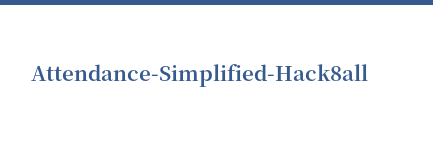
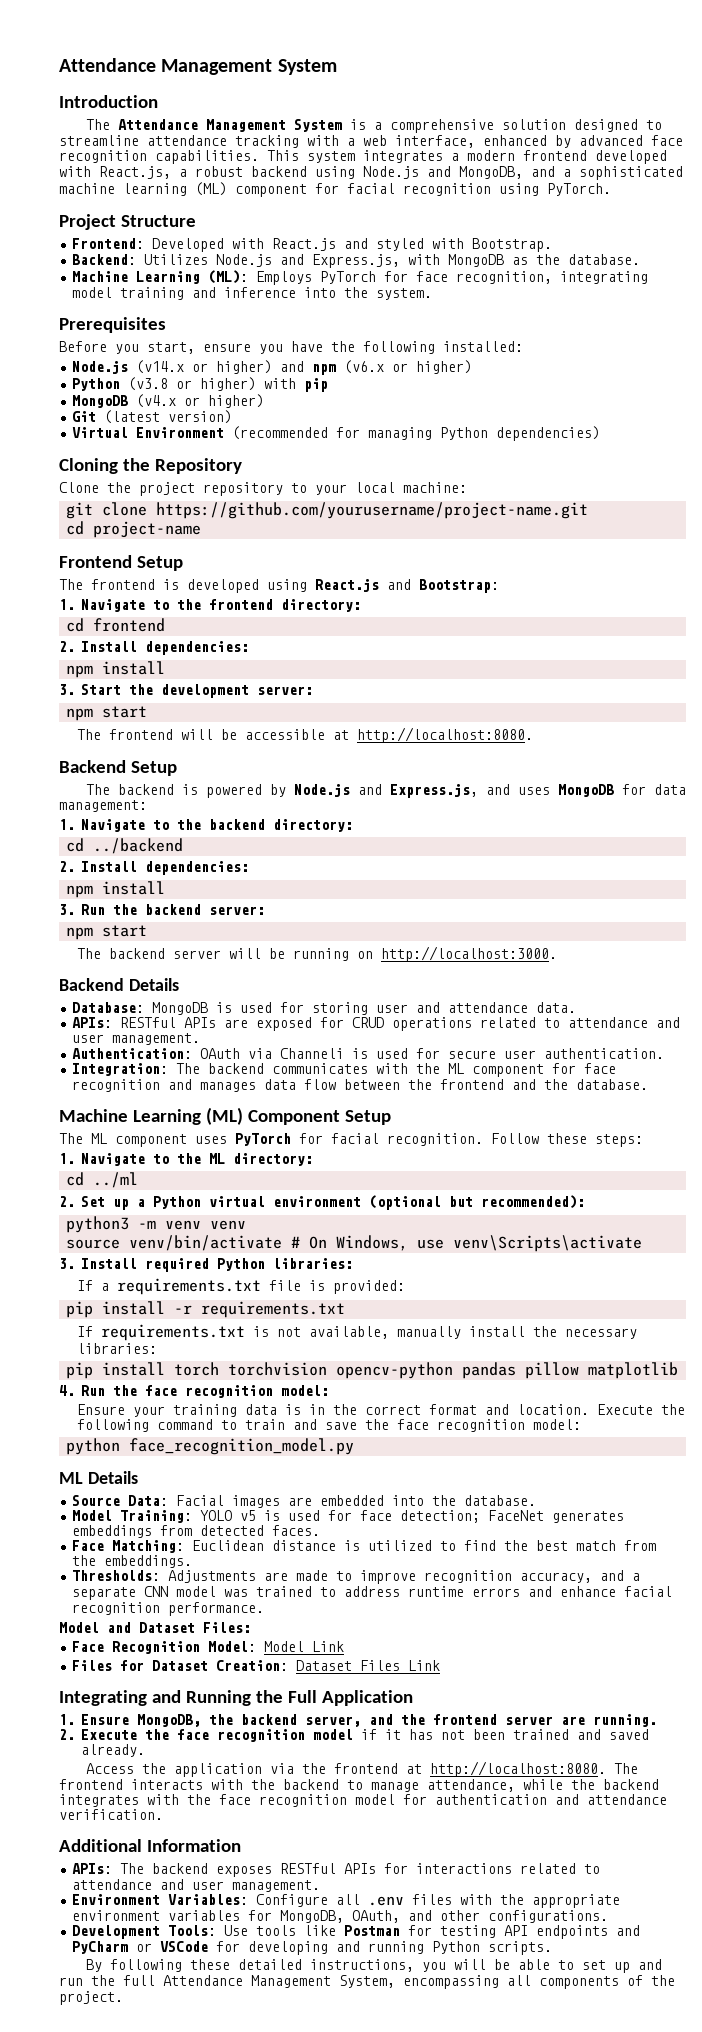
[31,64,368,87] Attendance-Simplified-Hack8all -> [59,58,337,75] [59,95,158,108] [85,119,662,133] [59,135,683,148] [59,150,667,164] [59,166,683,180] [59,182,611,197] [59,214,196,230] [72,238,553,252] [72,254,641,268] [72,270,649,285] [72,287,433,300] [59,317,166,333] [59,341,523,354] [72,360,473,375] [72,377,329,392] [72,394,265,408] [72,410,233,424] [72,426,601,441] [59,458,242,474] [59,482,467,496] [66,502,589,519] [66,521,202,538] [59,555,183,571] [59,579,499,593] [59,599,361,612] [66,618,166,632] [59,641,249,655] [66,661,166,678] [59,684,313,698] [66,706,148,721] [76,727,533,743] [59,760,177,776] [85,784,686,798] [59,800,147,812] [59,819,353,832] [66,838,184,854] [59,861,249,875] [66,881,166,898] [59,904,265,915] [66,925,148,940] [76,946,557,962] [59,978,179,991] [72,1002,577,1015] [72,1017,681,1031] [72,1033,201,1045] [72,1048,665,1059] [72,1063,617,1077] [72,1079,649,1092] [59,1107,391,1125] [59,1133,643,1147] [59,1153,313,1166] [66,1172,139,1188] [59,1195,585,1210] [66,1216,247,1233] [66,1235,643,1252] [59,1258,353,1272] [76,1278,405,1295] [66,1301,346,1318] [76,1324,637,1341] [76,1343,157,1354] [66,1362,679,1379] [59,1385,329,1398] [76,1404,685,1417] [76,1419,581,1432] [66,1438,355,1455] [59,1471,138,1484] [72,1495,537,1508] [72,1510,625,1523] [72,1525,321,1538] [72,1540,657,1553] [72,1555,193,1568] [72,1570,641,1584] [72,1586,673,1600] [72,1602,265,1616] [59,1622,251,1633] [72,1641,345,1654] [72,1660,441,1671] [59,1690,413,1706] [59,1714,657,1727] [59,1729,649,1742] [81,1744,145,1757] [85,1761,638,1777] [59,1779,659,1792] [59,1794,667,1807] [59,1809,163,1820] [59,1839,241,1852] [72,1863,601,1877] [72,1879,321,1892] [72,1894,621,1908] [72,1910,609,1923] [72,1925,641,1939] [72,1941,553,1955] [85,1959,662,1973] [59,1975,675,1989] [59,1991,123,2005] Attendance Management System // Introduction // The Attendance Management System is a comprehensive solution designed to streamline attendance tracking with a web interface, enhanced by advanced face recognition capabilities. This system integrates a modern frontend developed with React.js, a robust backend using Node.js and MongoDB, and a sophisticated machine learning (ML) component for facial recognition using PyTorch. // Project Structure // Frontend: Developed with React.js and styled with Bootstrap. // Backend: Utilizes Node.js and Express.js, with MongoDB as the database. // Machine Learning (ML): Employs PyTorch for face recognition, integrating model training and inference into the system. // Prerequisites // Before you start, ensure you have the following installed: // Node.js (v14.x or higher) and npm (v6.x or higher) // Python (v3.8 or higher) with pip // MongoDB (v4.x or higher) // Git (latest version) // Virtual Environment (recommended for managing Python dependencies) // Cloning the Repository // Clone the project repository to your local machine: // git clone https://github.com/yourusername/project-name.git // cd project-name // Frontend Setup // The frontend is developed using React.js and Bootstrap: // 1. Navigate to the frontend directory: // cd frontend // 2. Install dependencies: // npm install // 3. Start the development server: // npm start // The frontend will be accessible at http://localhost:8080. // Backend Setup // The backend is powered by Node.js and Express.js, and uses MongoDB for data management: // 1. Navigate to the backend directory: // cd ../backend // 2. Install dependencies: // npm install // 3. Run the backend server: // npm start // The backend server will be running on http://localhost:3000. // Backend Details // Database: MongoDB is used for storing user and attendance data. // APIs: RESTful APIs are exposed for CRUD operations related to attendance and user management. // Authentication: OAuth via Channeli is used for secure user authentication. // Integration: The backend communicates with the ML component for face recognition and manages data flow between the frontend and the database. // Machine Learning (ML) Component Setup // The ML component uses PyTorch for facial recognition. Follow these steps: // 1. Navigate to the ML directory: // cd ../ml // 2. Set up a Python virtual environment (optional but recommended): // python3 -m venv venv // source venv/bin/activate # On Windows, use venv\Scripts\activate // 3. Install required Python libraries: // If a requirements.txt file is provided: // pip install -r requirements.txt // If requirements.txt is not available, manually install the necessary libraries: // pip install torch torchvision opencv-python pandas pillow matplotlib // 4. Run the face recognition model: // Ensure your training data is in the correct format and location. Execute the following command to train and save the face recognition model: // python face_recognition_model.py // ML Details // Source Data: Facial images are embedded into the database. // Model Training: YOLO v5 is used for face detection; FaceNet generates embeddings from detected faces. // Face Matching: Euclidean distance is utilized to find the best match from the embeddings. // Thresholds: Adjustments are made to improve recognition accuracy, and a separate CNN model was trained to address runtime errors and enhance facial recognition performance. // Model and Dataset Files: // Face Recognition Model: Model Link // Files for Dataset Creation: Dataset Files Link // Integrating and Running the Full Application // 1. Ensure MongoDB, the backend server, and the frontend server are running. // 2. Execute the face recognition model if it has not been trained and saved already. // Access the application via the frontend at http://localhost:8080. The frontend interacts with the backend to manage attendance, while the backend integrates with the face recognition model for authentication and attendance verification. // Additional Information // APIs: The backend exposes RESTful APIs for interactions related to attendance and user management. // Environment Variables: Configure all .env files with the appropriate environment variables for MongoDB, OAuth, and other configurations. // Development Tools: Use tools like Postman for testing API endpoints and PyCharm or VSCode for developing and running Python scripts. // By following these detailed instructions, you will be able to set up and run the full Attendance Management System, encompassing all components of the project.

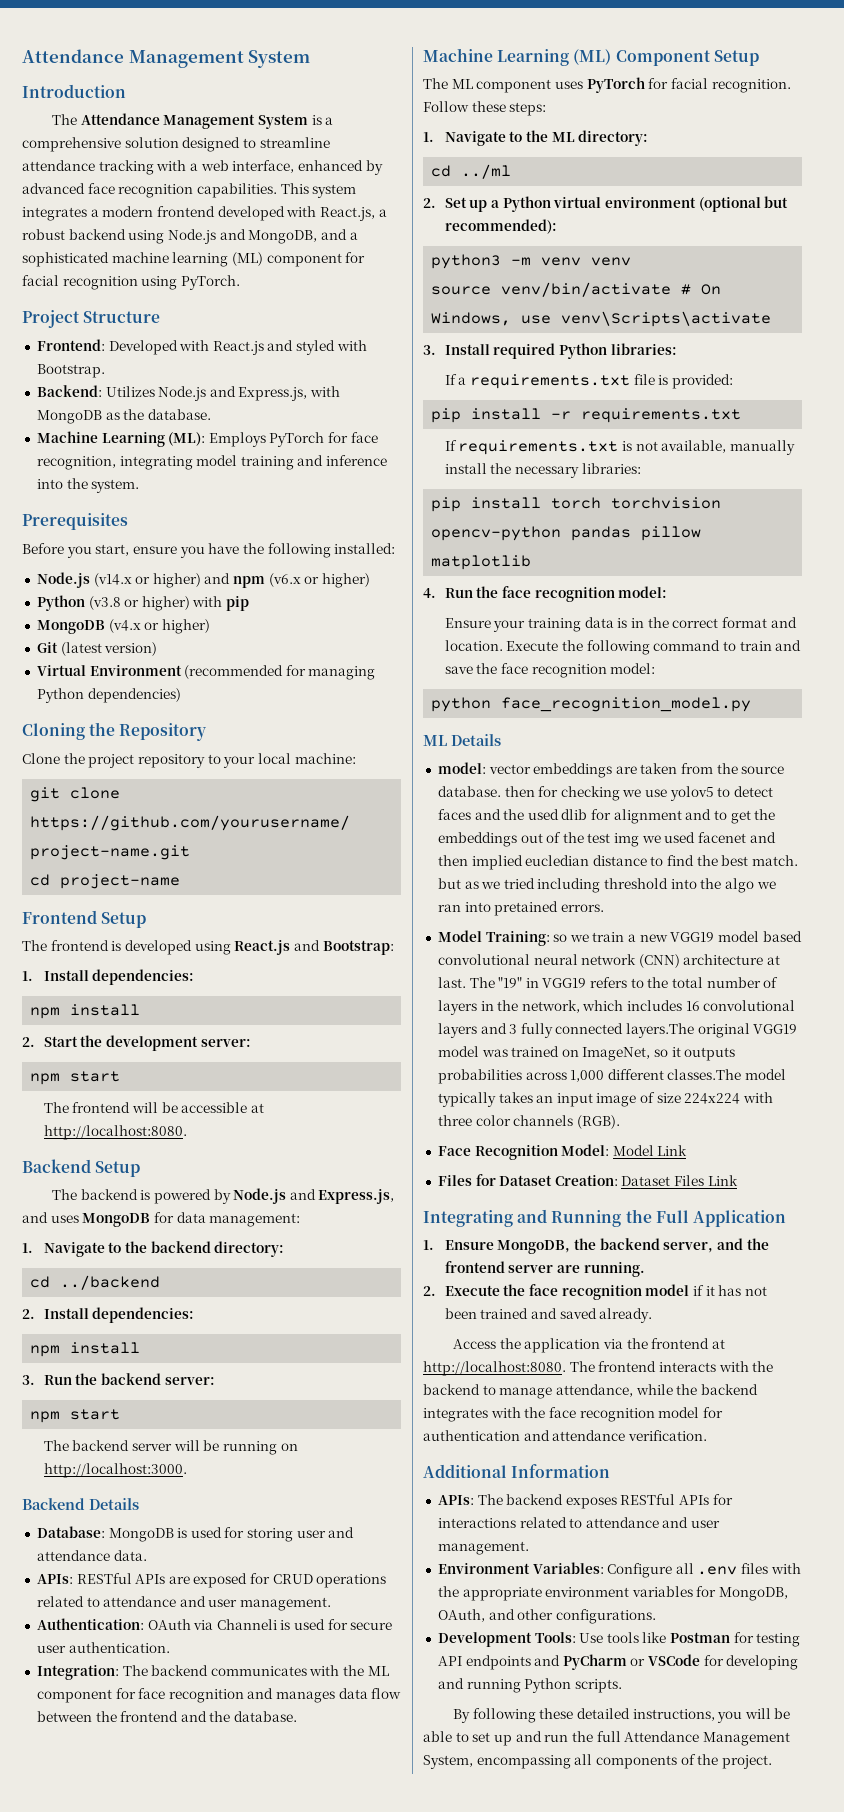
[81,599,361,612] [66,618,166,632] [59,641,249,655] [66,661,166,678] [59,684,75,695] Navigate to the frontend directory: // cd frontend // 2. Install dependencies: // npm install // 3. -> [43,969,195,985] [30,1004,141,1019] [22,1037,35,1047] Install dependencies: // npm install // 2.
[72,1495,537,1508] [72,1510,625,1523] [72,1525,321,1538] [72,1540,657,1553] [72,1555,193,1568] [72,1570,641,1584] [72,1586,673,1600] [72,1602,265,1616] [59,1622,251,1633] Source Data: Facial images are embedded into the database. // Model Training: YOLO v5 is used for face detection; FaceNet generates embeddings from detected faces. // Face Matching: Euclidean distance is utilized to find the best match from the embeddings. // Thresholds: Adjustments are made to improve recognition accuracy, and a separate CNN model was trained to address runtime errors and enhance facial recognition performance. // Model and Dataset Files: -> [437,762,785,778] [437,786,774,801] [437,809,776,824] [437,832,776,847] [437,855,799,870] [437,878,776,893] [437,901,604,916] [437,930,802,946] [437,954,781,968] [437,977,779,988] [437,1000,796,1015] [437,1023,798,1038] [437,1046,736,1061] [437,1069,787,1084] [437,1092,774,1107] [437,1115,620,1129] model: vector embeddings are taken from the source database. then for checking we use yolov5 to detect faces and the used dlib for alignment and to get the embeddings out of the test img we used facenet and then implied eucledian distance to find the best match. but as we tried including threshold into the algo we ran into pretained errors. // Model Training: so we train a new VGG19 model based convolutional neural network (CNN) architecture at last. The "19" in VGG19 refers to the total number of layers in the network, which includes 16 convolutional layers and 3 fully connected layers.The original VGG19 model was trained on ImageNet, so it outputs probabilities across 1,000 different classes.The model typically takes an input image of size 224x224 with three color channels (RGB).

